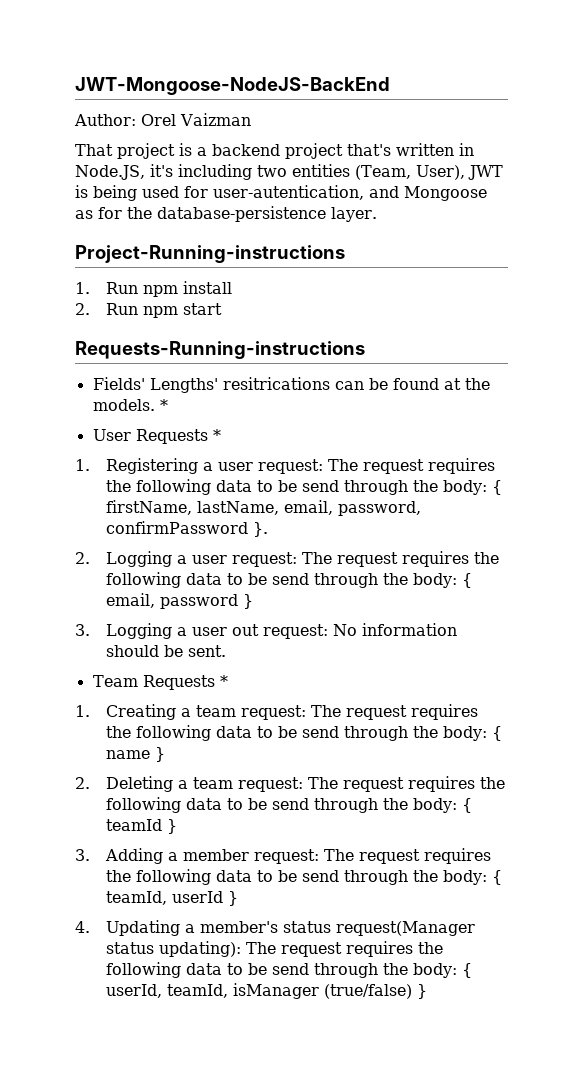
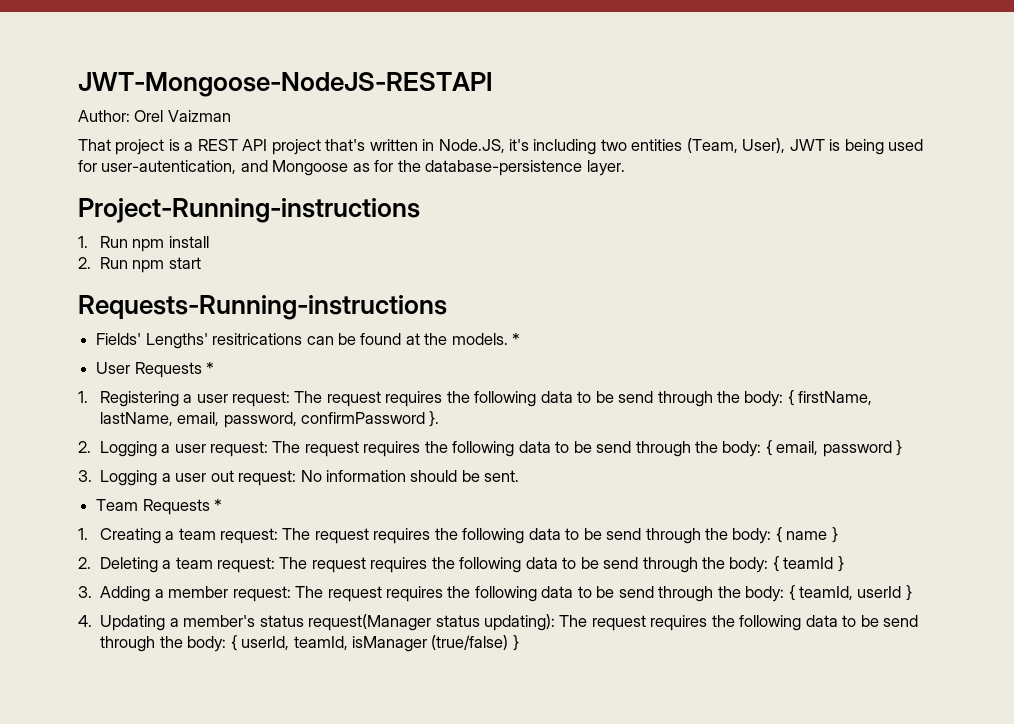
[75,77,390,95] JWT-Mongoose-NodeJS-BackEnd -> [78,72,493,97] JWT-Mongoose-NodeJS-RESTAPI
[212,144,280,156] backend -> [197,139,268,151] REST API

